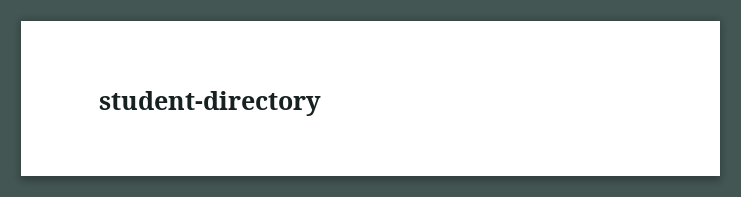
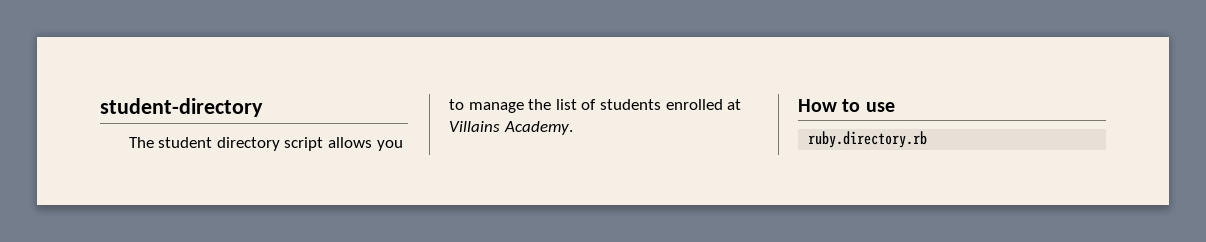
(321, 103) none -> [128,137,403,151] [449,99,742,113] [449,121,573,135] [798,99,895,112] [808,131,928,148] // The student directory script allows you to manage the list of students enrolled at Villains Academy. // How to use // ruby.directory.rb

